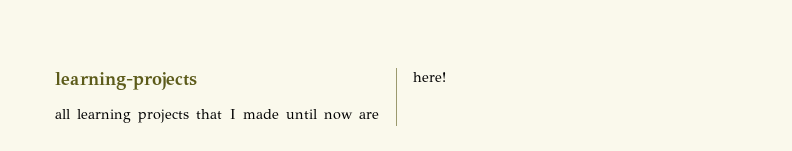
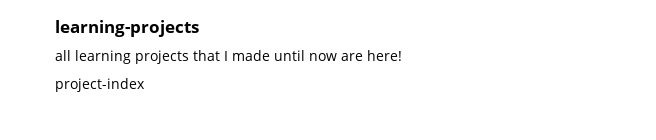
(446, 77) none -> [55,78,145,92] // project-index

